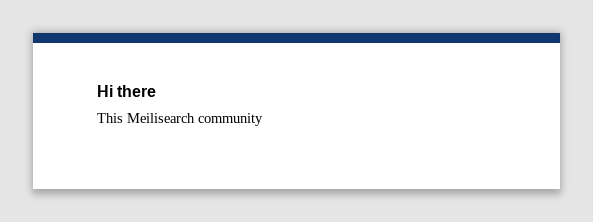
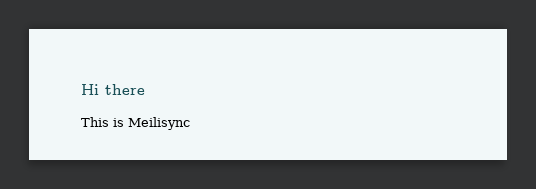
[127,113,263,126] Meilisearch community -> [113,117,190,130] is Meilisync

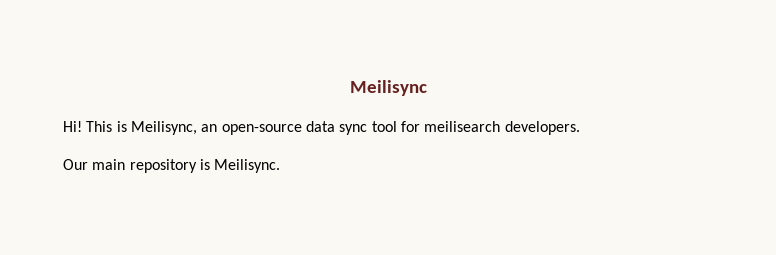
[81,84,145,95] [81,117,190,130] Hi there // This is Meilisync -> [349,80,427,96] [63,121,580,135] [63,159,281,173] Meilisync // Hi! This is Meilisync, an open-source data sync tool for meilisearch developers. // Our main repository is Meilisync.

